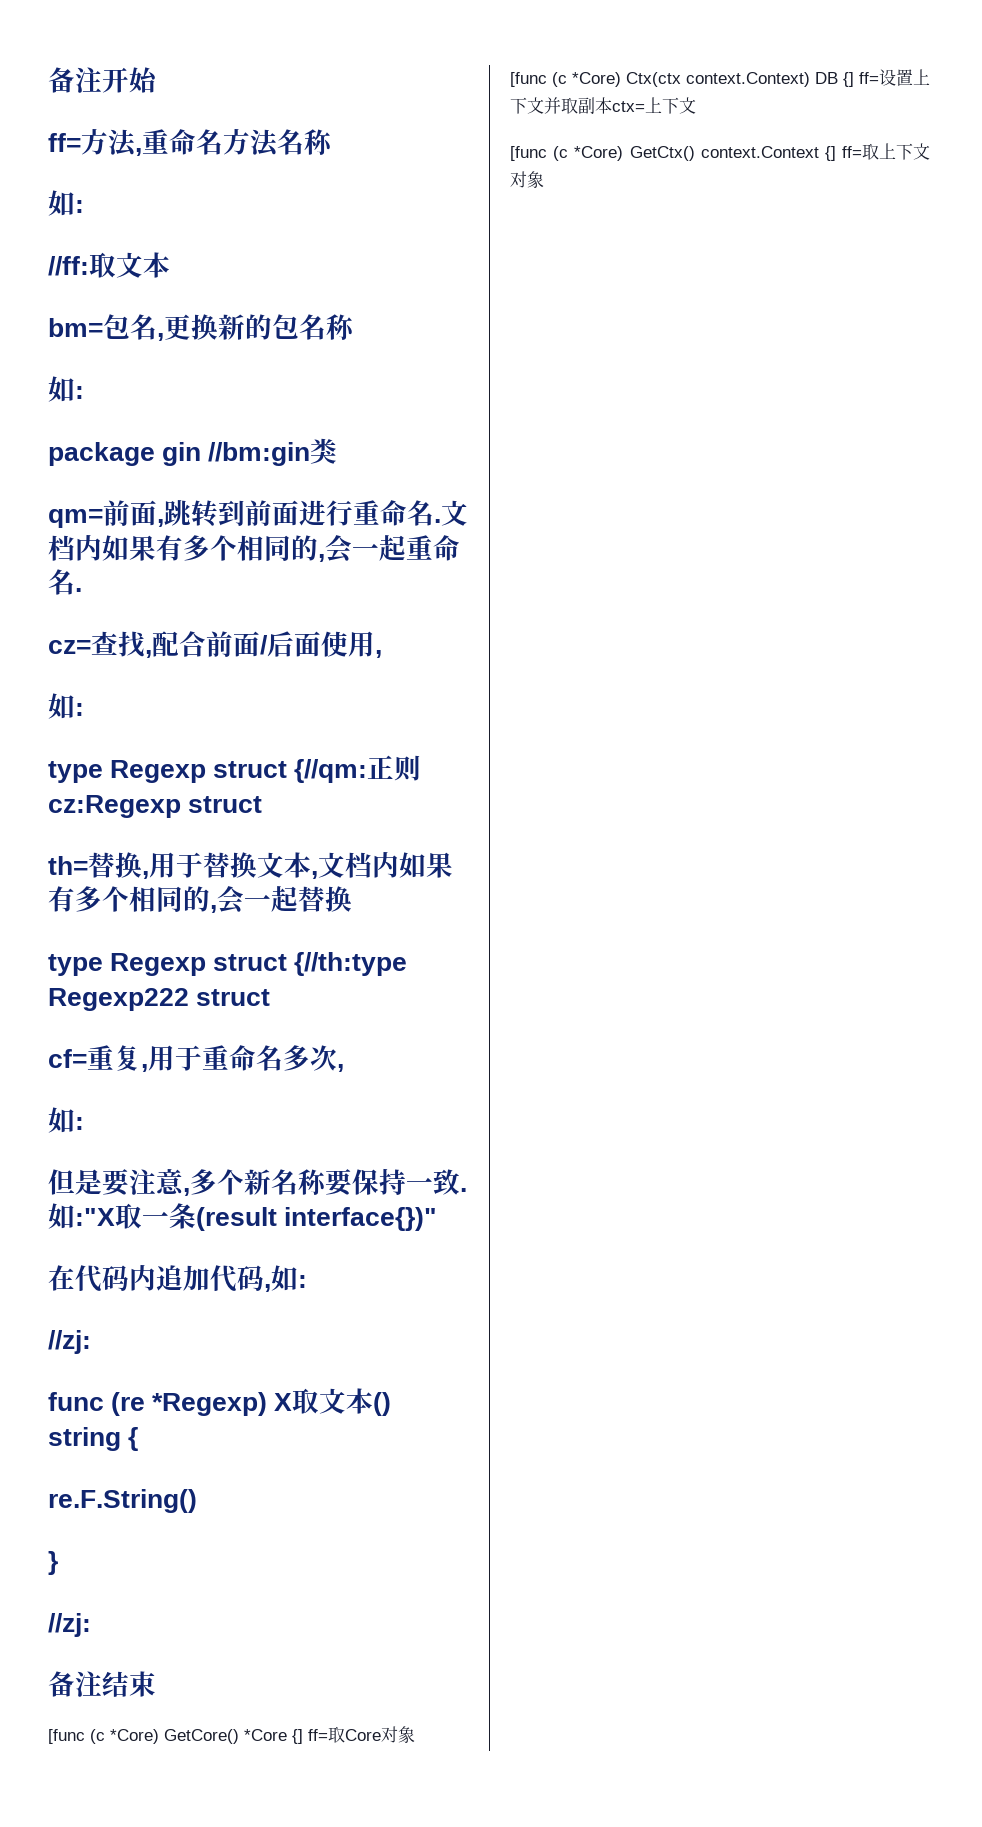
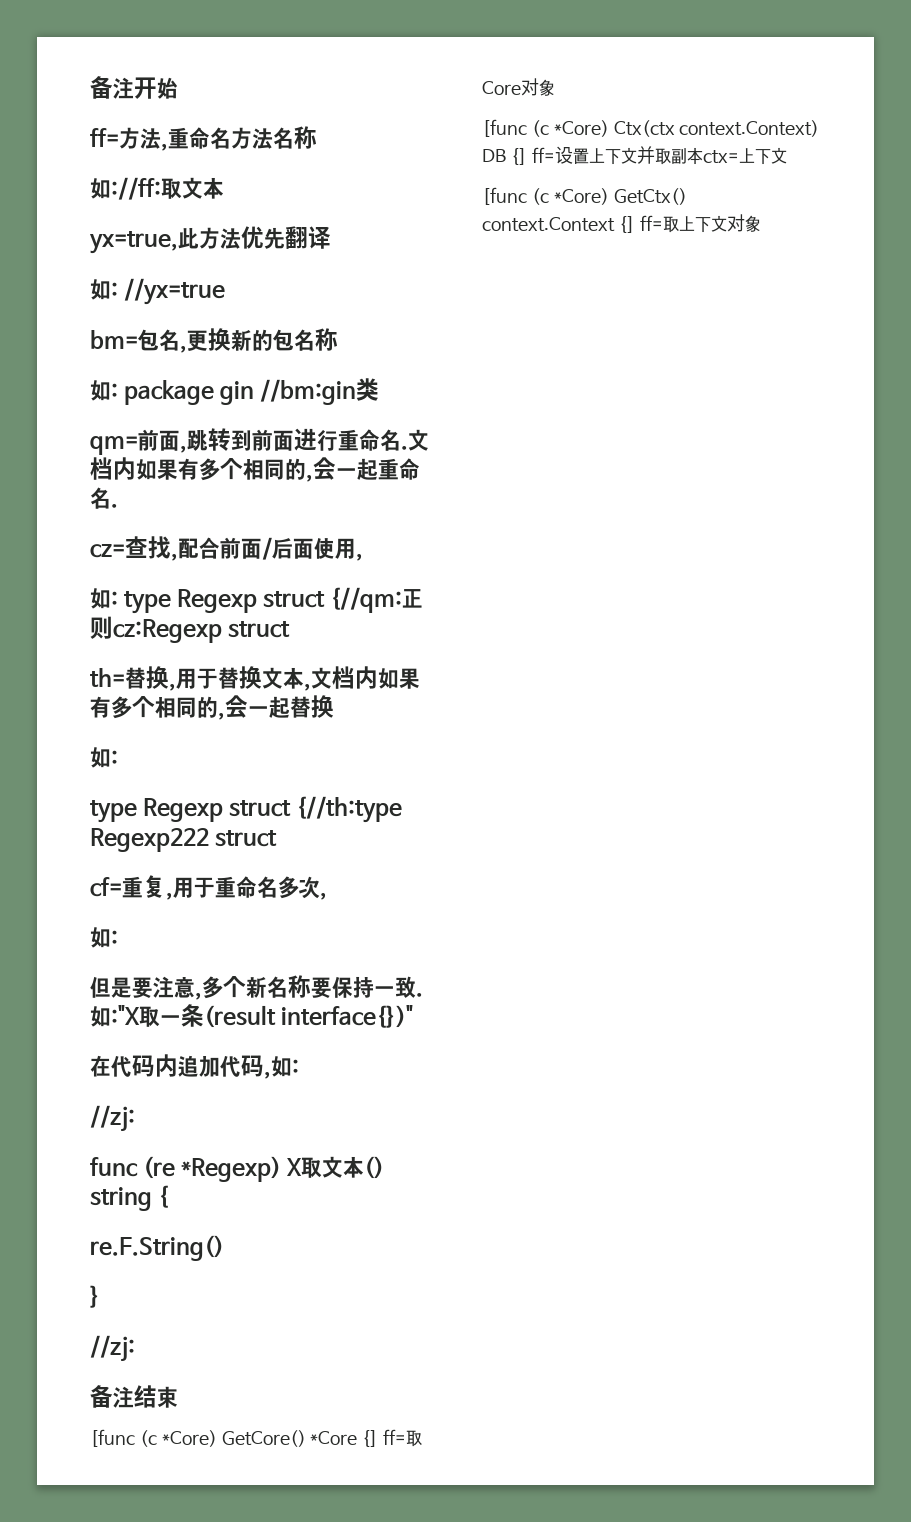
[75,200,84,213] [48,252,170,278] : // //ff:取文本 -> [111,177,224,200] [89,226,331,254] [90,278,226,305] ://ff:取文本 // yx=true,此方法优先翻译 // 如: //yx=true
(84, 392) // -> (118, 390) none
(84, 709) // -> (118, 598) none
(352, 899) none -> [90,747,118,768] // 如:

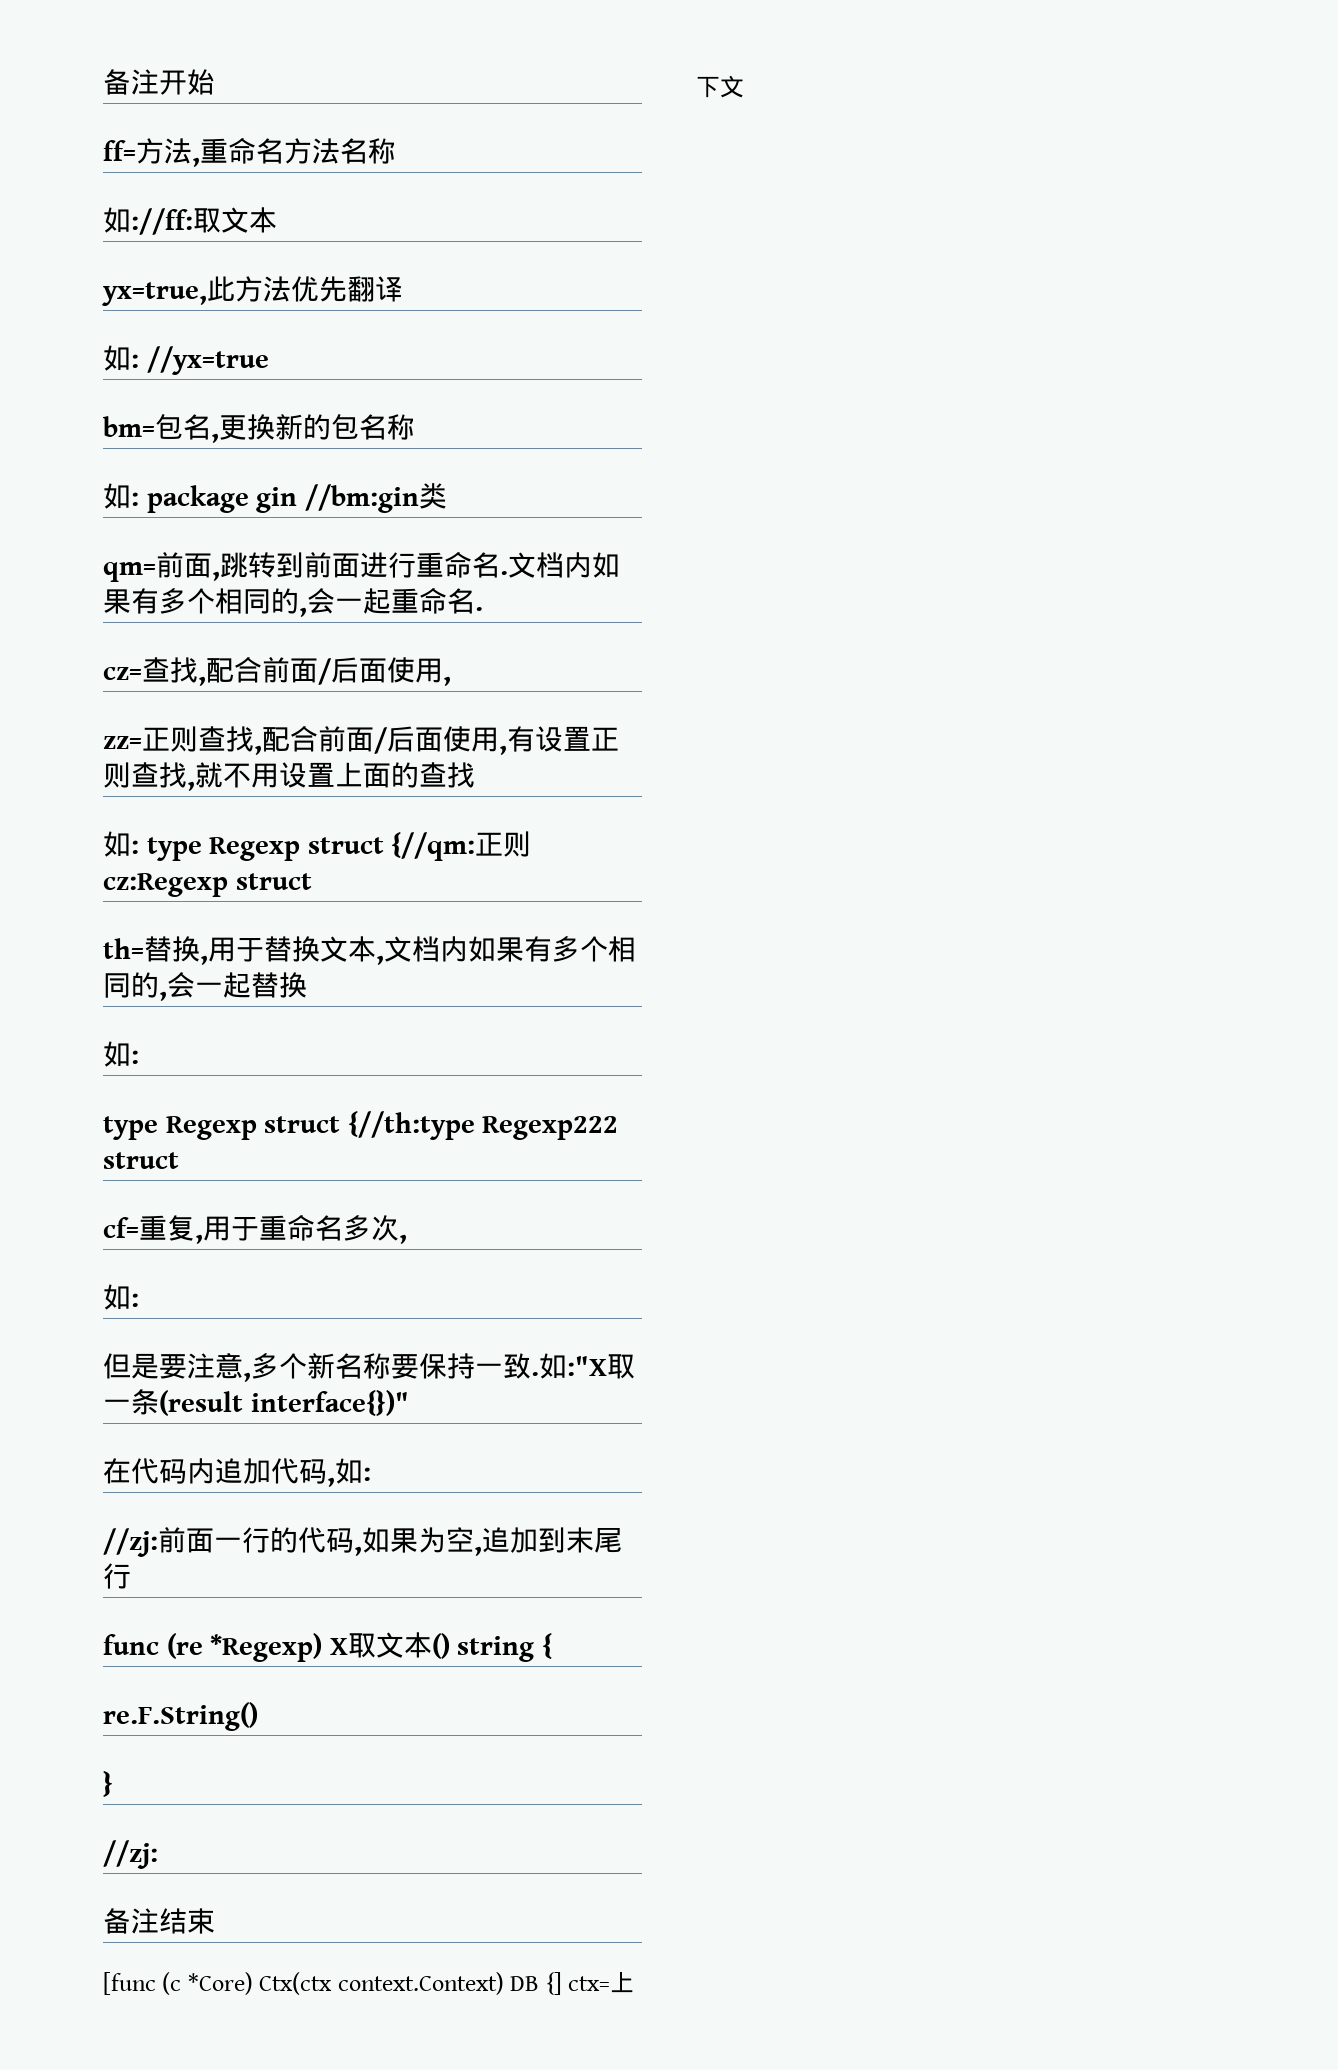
(363, 557) none -> [103,726,619,755] [103,762,475,791] // zz=正则查找,配合前面/后面使用,有设置正则查找,就不用设置上面的查找
(135, 1118) none -> [158,1527,622,1556] [103,1563,131,1589] 前面一行的代码,如果为空,追加到末尾行
[90,1429,423,1447] [482,78,555,96] // [func (c *Core) GetCore() *Core {] ff=取Core对象 -> (215, 1921) none
[531,146,787,165] [482,187,687,205] [482,214,761,233] ff=设置上下文并取副本ctx=上下文 // [func (c *Core) GetCtx() context.Context {] ff=取上下文对象 -> [568,1971,635,1993] [696,75,744,98] ctx=上下文

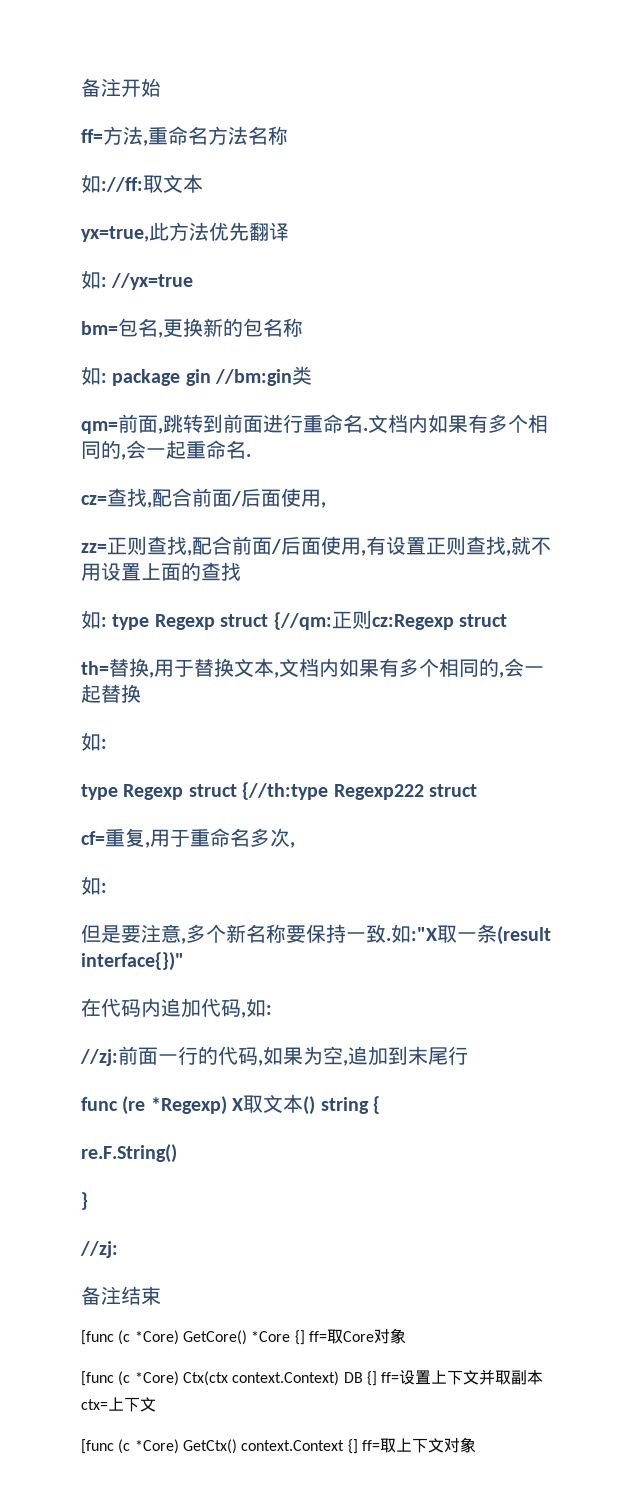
(215, 1921) none -> [81,1328,406,1345] // [func (c *Core) GetCore() *Core {] ff=取Core对象
[568,1971,635,1993] [696,75,744,98] ctx=上下文 -> [381,1369,544,1385] [81,1397,156,1412] [81,1437,476,1454] ff=设置上下文并取副本ctx=上下文 // [func (c *Core) GetCtx() context.Context {] ff=取上下文对象

